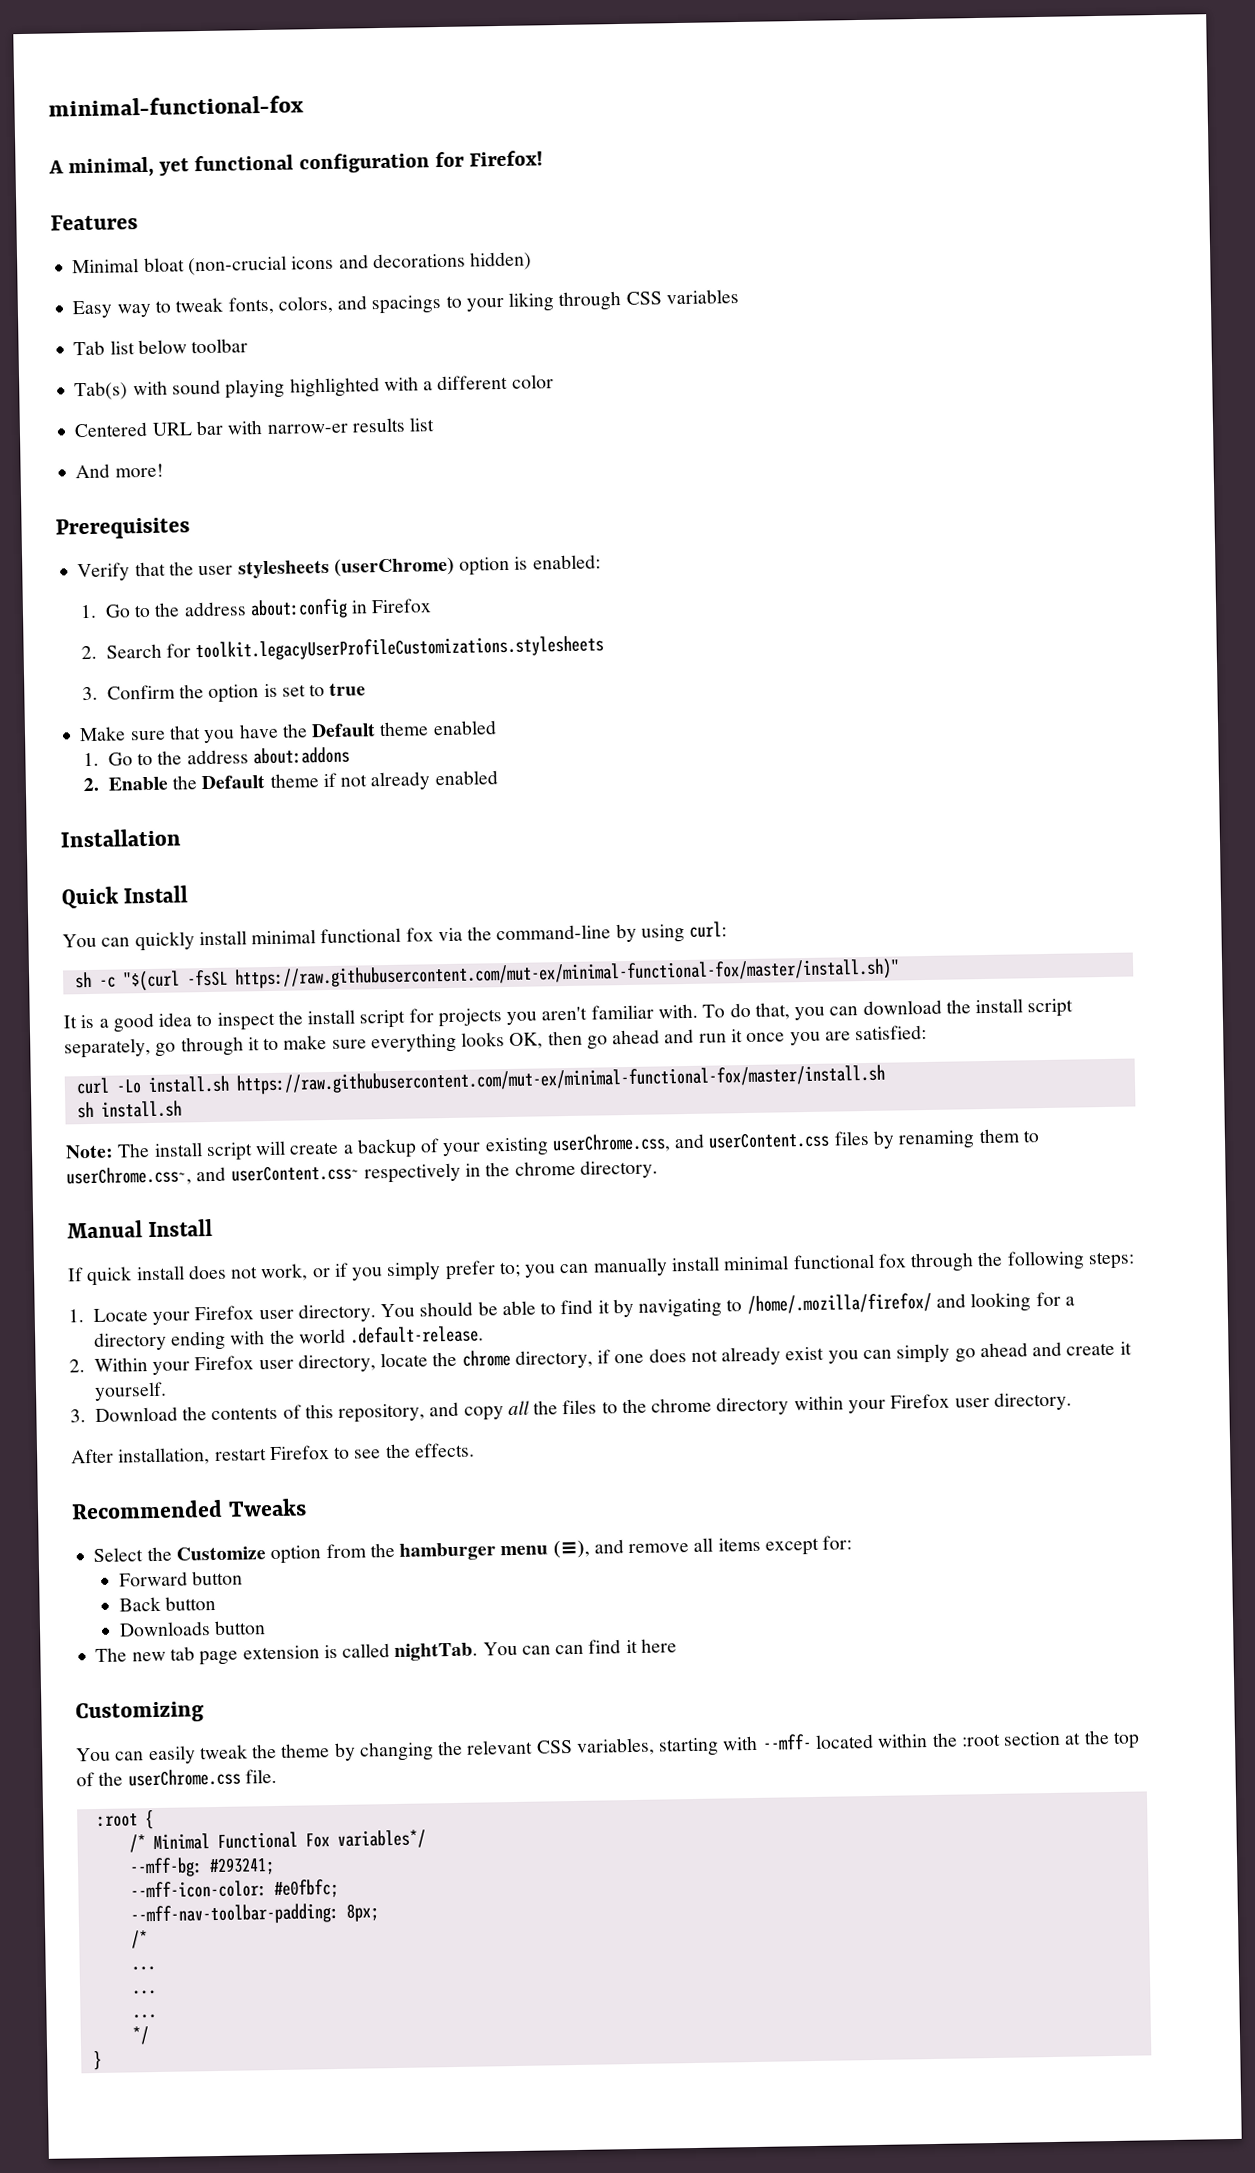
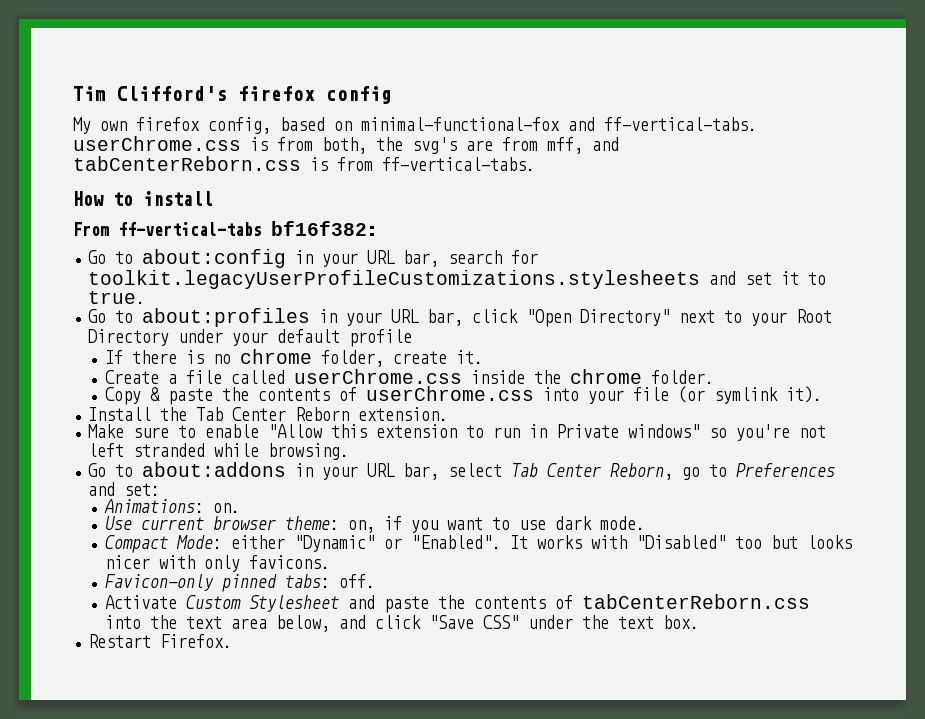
[48,95,304,117] [48,150,544,178] [50,214,138,231] [72,251,533,276] [72,289,739,319] [73,338,249,356] [74,374,554,401] [74,417,435,438] [75,463,164,479] [55,517,190,540] [77,554,601,582] [80,598,433,620] [81,635,605,662] [82,682,367,703] [79,720,497,744] [83,746,350,767] [83,770,498,792] [60,828,181,848] [61,885,189,909] [62,921,728,952] [74,958,900,992] [63,998,1074,1033] [64,1024,928,1059] [75,1064,885,1095] [76,1100,182,1119] [65,1128,1039,1162] [66,1159,658,1187] [67,1218,214,1239] [67,1250,1135,1287] [68,1291,1075,1325] [93,1325,485,1351] [69,1341,1132,1375] [93,1381,167,1401] [70,1391,1072,1423] [71,1442,475,1466] [71,1498,307,1520] [93,1535,853,1565] [118,1570,243,1587] [118,1595,216,1612] [118,1620,266,1637] [95,1638,677,1666] [75,1701,204,1724] [76,1730,1140,1765] [76,1768,277,1787] [96,1810,154,1830] [128,1829,426,1853] [128,1857,275,1878] [129,1878,339,1899] [129,1902,379,1926] [130,1930,148,1949] [130,1966,156,1971] [131,1990,157,1995] [131,2014,157,2019] [131,2026,149,2045] [92,2050,102,2071] minimal-functional-fox // A minimal, yet functional configuration for Firefox! // Features // Minimal bloat (non-crucial icons and decorations hidden) // Easy way to tweak fonts, colors, and spacings to your liking through CSS variables // Tab list below toolbar // Tab(s) with sound playing highlighted with a different color // Centered URL bar with narrow-er results list // And more! // Prerequisites // Verify that the user stylesheets (userChrome) option is enabled: // 1. Go to the address about:config in Firefox // 2. Search for toolkit.legacyUserProfileCustomizations.stylesheets // 3. Confirm the option is set to true // Make sure that you have the Default theme enabled // 1. Go to the address about:addons // 2. Enable the Default theme if not already enabled // Installation // Quick Install // You can quickly install minimal functional fox via the command-line by using curl: // sh -c "$(curl -fsSL https://raw.githubusercontent.com/mut-ex/minimal-functional-fox/master/install.sh)" // It is a good idea to inspect the install script for projects you aren't familiar with. To do that, you can download the install script separately, go through it to make sure everything looks OK, then go ahead and run it once you are satisfied: // curl -Lo install.sh https://raw.githubusercontent.com/mut-ex/minimal-functional-fox/master/install.sh // sh install.sh // Note: The install script will create a backup of your existing userChrome.css, and userContent.css files by renaming them to userChrome.css~, and userContent.css~ respectively in the chrome directory. // Manual Install // If quick install does not work, or if you simply prefer to; you can manually install minimal functional fox through the following steps: // 1. Locate your Firefox user directory. You should be able to find it by navigating to /home/.mozilla/firefox/ and looking for a directory ending with the world .default-release. // 2. Within your Firefox user directory, locate the chrome directory, if one does not already exist you can simply go ahead and create it yourself. // 3. Download the contents of this repository, and copy all the files to the chrome directory within your Firefox user directory. // After installation, restart Firefox to see the effects. // Recommended Tweaks // Select the Customize option from the hamburger menu (≡), and remove all items except for: // Forward button // Back button // Downloads button // The new tab page extension is called nightTab. You can can find it here // Customizing // You can easily tweak the theme by changing the relevant CSS variables, starting with --mff- located within the :root section at the top of the userChrome.css file. // :root { // /* Minimal Functional Fox variables*/ // --mff-bg: #293241; // --mff-icon-color: #e0fbfc; // --mff-nav-toolbar-padding: 8px; // /* // ... // ... // ... // */ // } -> [73,86,392,104] [73,117,757,134] [73,136,619,154] [73,156,535,171] [73,191,213,206] [73,221,376,236] [88,249,539,268] [88,270,827,289] [88,291,146,304] [88,308,833,327] [88,329,413,347] [104,349,483,367] [104,369,714,384] [104,386,822,405] [88,407,449,421] [88,424,827,441] [88,443,350,460] [88,462,836,480] [88,482,161,496] [103,499,240,513] [104,516,645,533] [104,535,852,553] [104,555,330,572] [104,574,375,592] [104,594,810,613] [104,615,699,632] [88,634,233,648] Tim Clifford's firefox config // My own firefox config, based on minimal-functional-fox and ff-vertical-tabs. userChrome.css is from both, the svg's are from mff, and tabCenterReborn.css is from ff-vertical-tabs. // How to install // From ff-vertical-tabs bf16f382: // Go to about:config in your URL bar, search for toolkit.legacyUserProfileCustomizations.stylesheets and set it to true. // Go to about:profiles in your URL bar, click "Open Directory" next to your Root Directory under your default profile // If there is no chrome folder, create it. // Create a file called userChrome.css inside the chrome folder. // Copy & paste the contents of userChrome.css into your file (or symlink it). // Install the Tab Center Reborn extension. // Make sure to enable "Allow this extension to run in Private windows" so you're not left stranded while browsing. // Go to about:addons in your URL bar, select Tab Center Reborn, go to Preferences and set: // Animations: on. // Use current browser theme: on, if you want to use dark mode. // Compact Mode: either "Dynamic" or "Enabled". It works with "Disabled" too but looks nicer with only favicons. // Favicon-only pinned tabs: off. // Activate Custom Stylesheet and paste the contents of tabCenterReborn.css into the text area below, and click "Save CSS" under the text box. // Restart Firefox.

